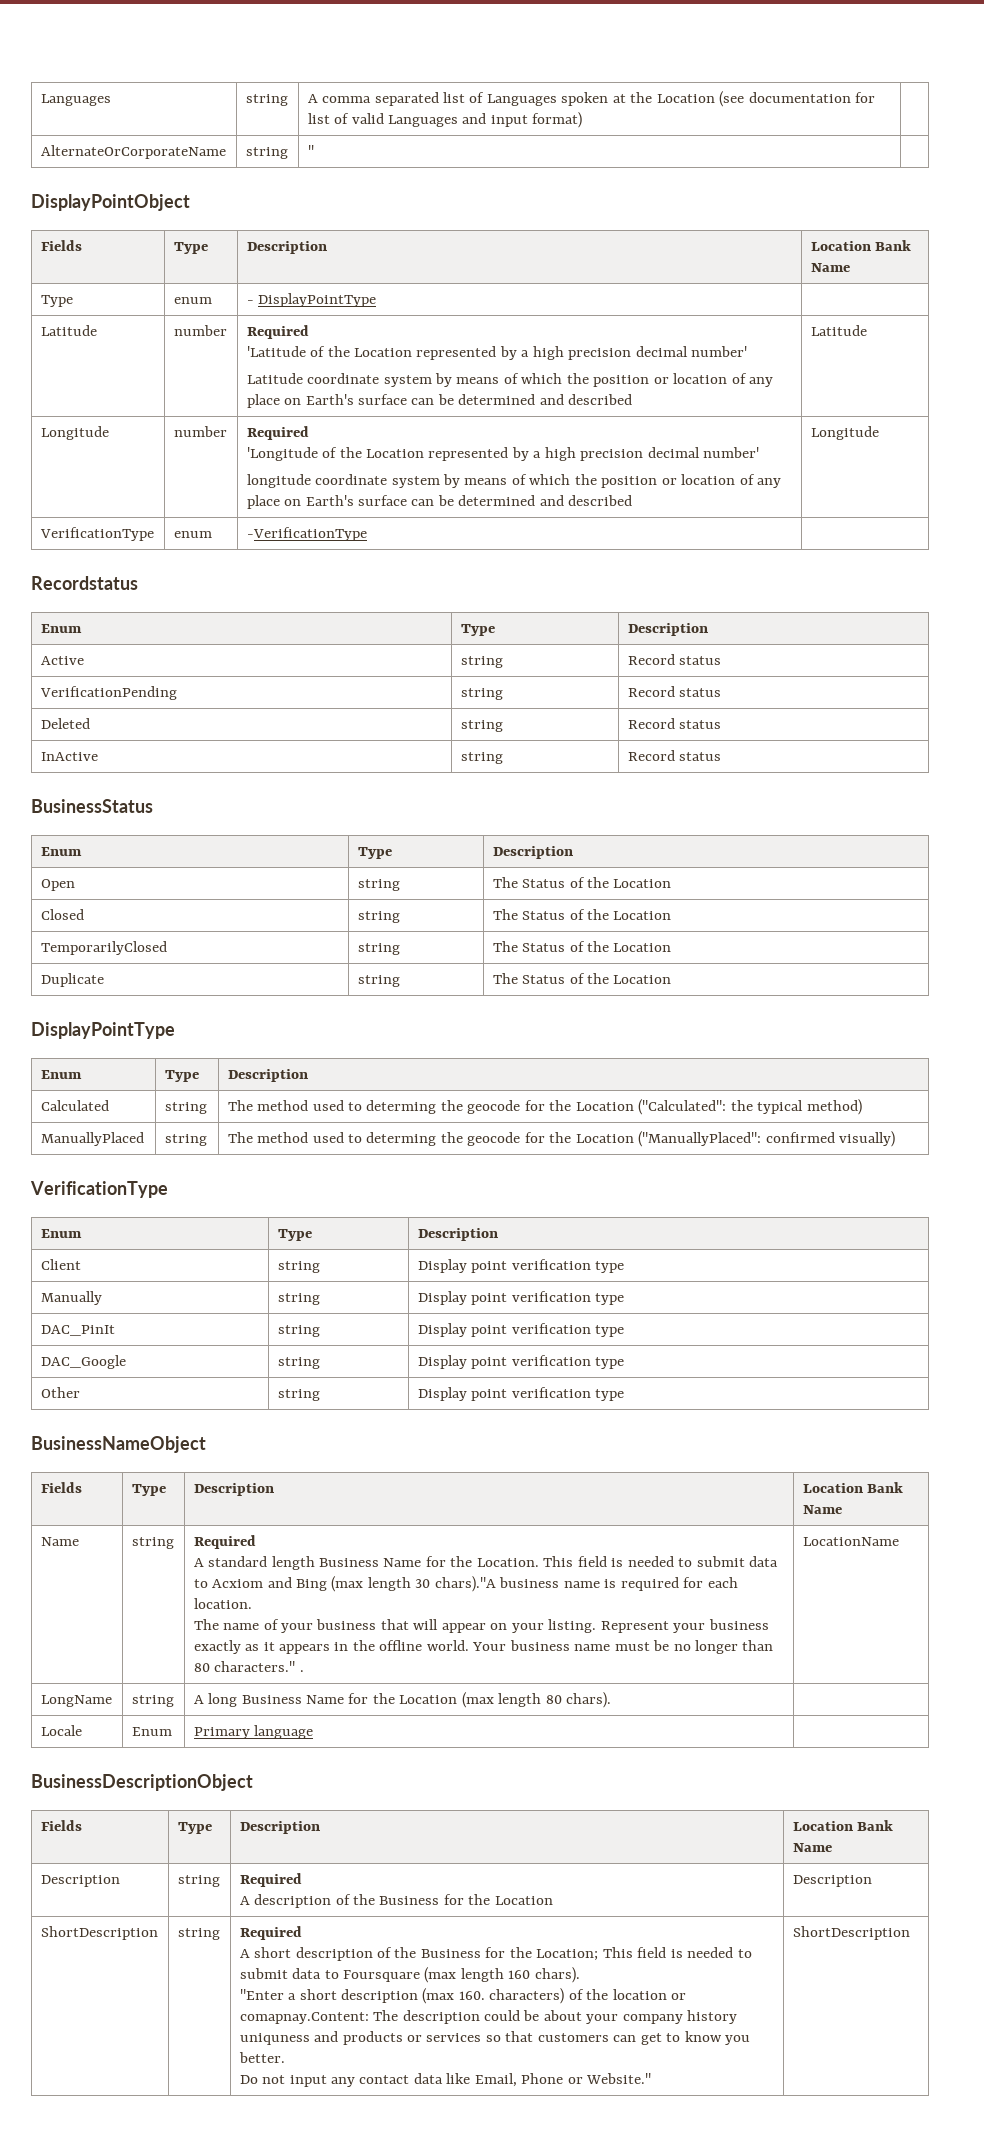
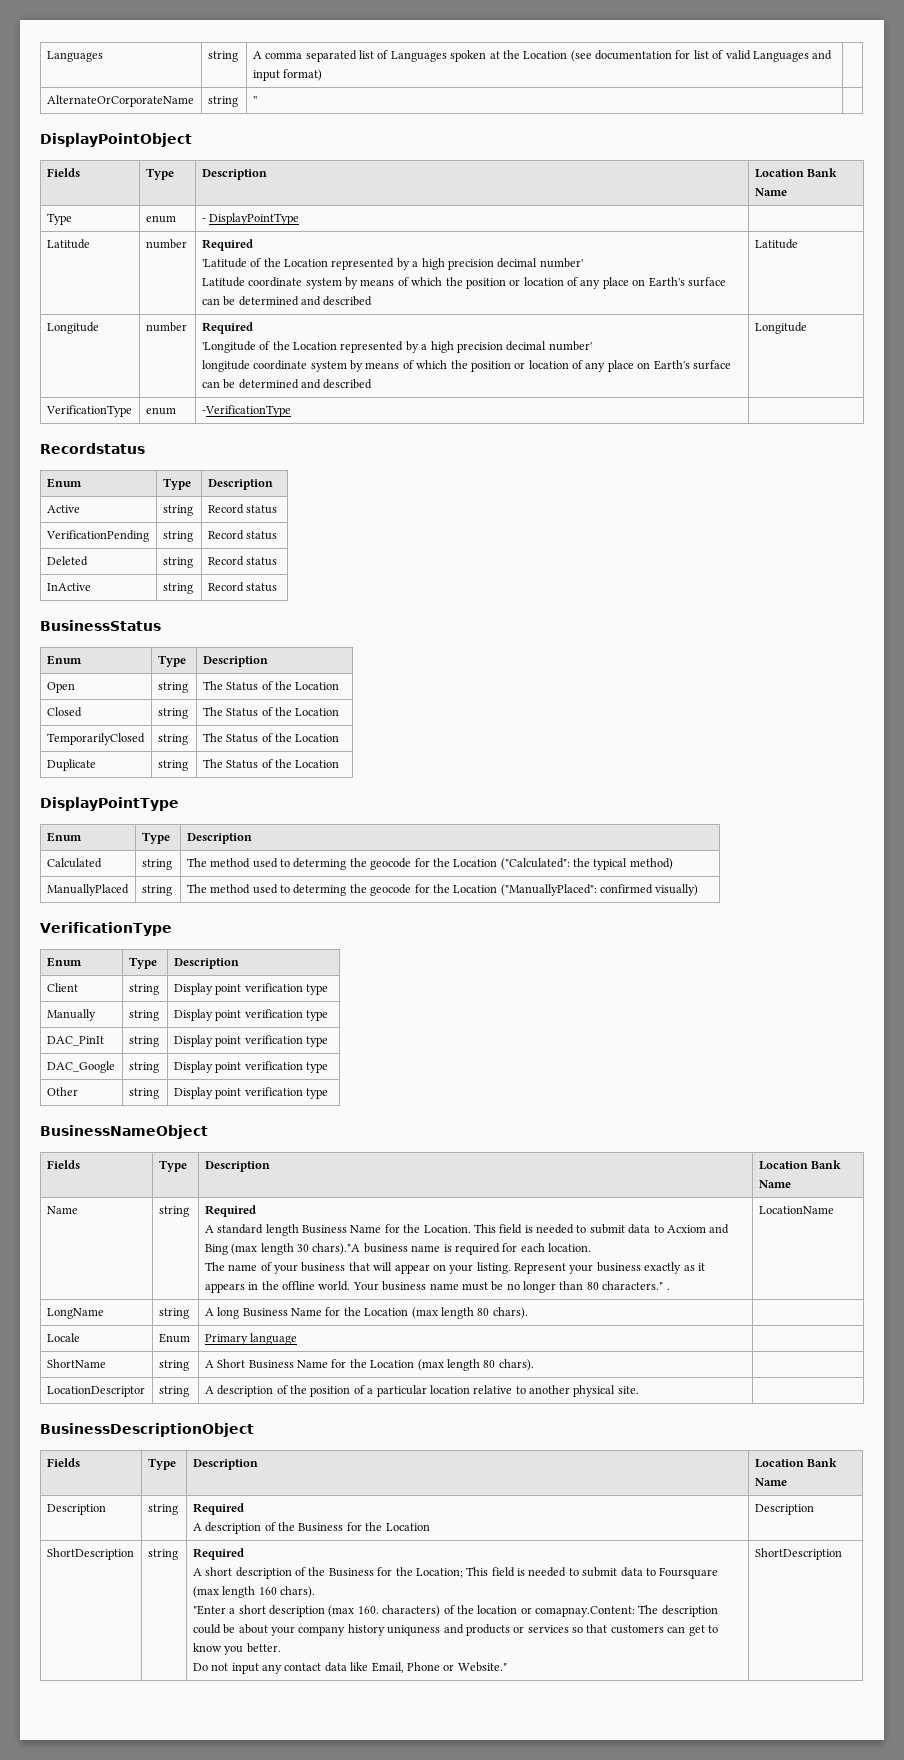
(314, 1732) none -> [46,1359,106,1368] [158,1360,189,1371] [204,1359,534,1371] [46,1386,145,1397] [158,1386,189,1397] [204,1385,639,1397] // ShortName | string | A Short Business Name for the Location (max length 80 chars). | // LocationDescriptor | string | A description of the position of a particular location relative to another physical site. |

